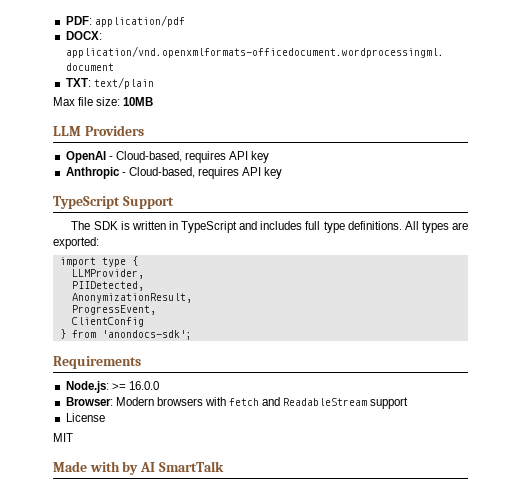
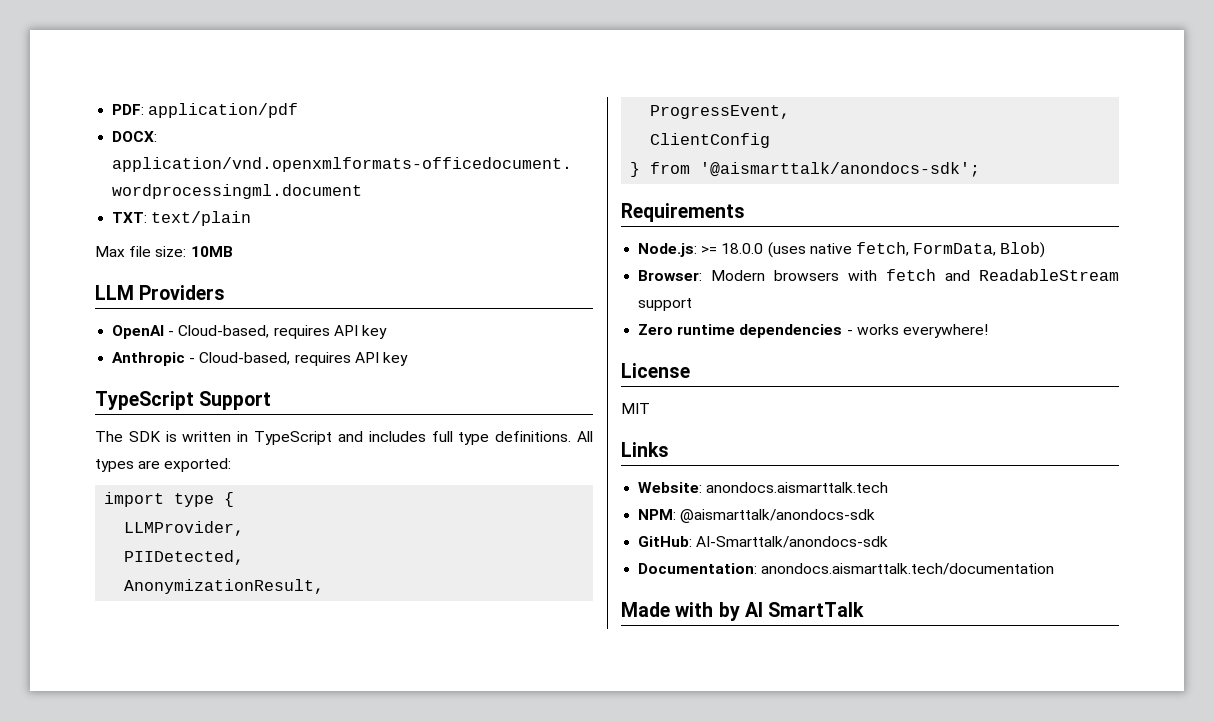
[101,330,192,340] 'anondocs-sdk'; -> [700,162,981,177] '@aismarttalk/anondocs-sdk';
[128,381,159,390] 16.0.0 -> [721,242,1046,258] 18.0.0 (uses native fetch, FormData, Blob)
[65,413,105,422] [53,433,73,442] License // MIT -> [638,324,988,338] [621,363,690,378] [621,403,650,414] [621,442,669,457] [638,482,889,493] [638,509,876,523] [638,536,889,548] [638,563,1055,575] Zero runtime dependencies - works everywhere! // License // MIT // Links // Website: anondocs.aismarttalk.tech // NPM: @aismarttalk/anondocs-sdk // GitHub: AI-Smarttalk/anondocs-sdk // Documentation: anondocs.aismarttalk.tech/documentation

